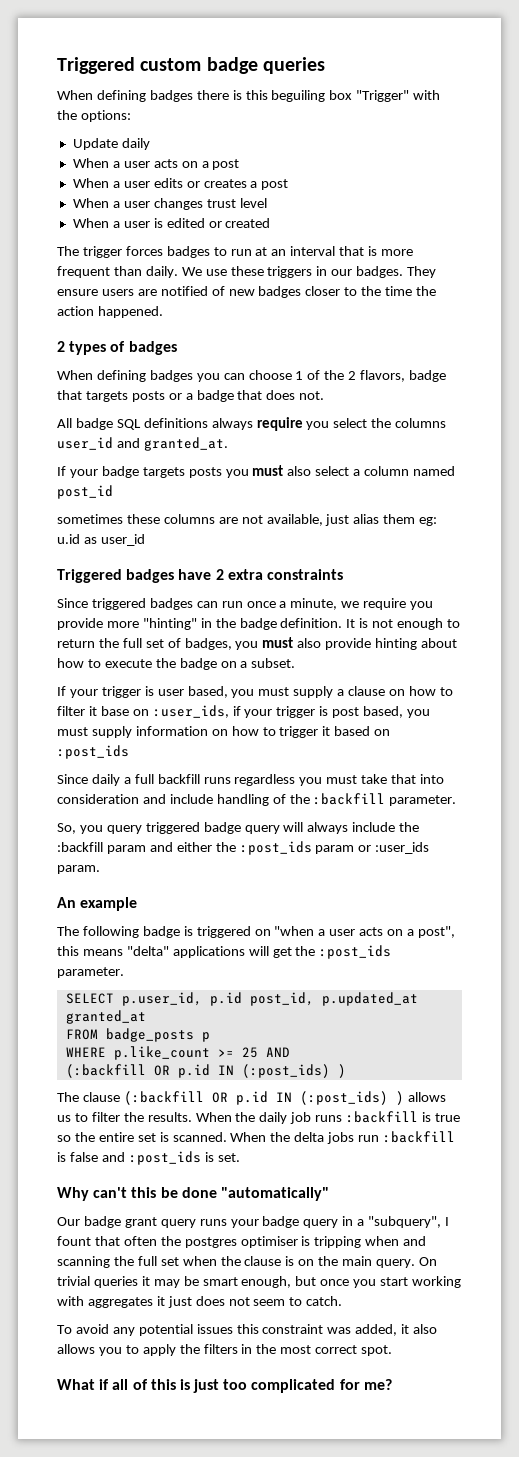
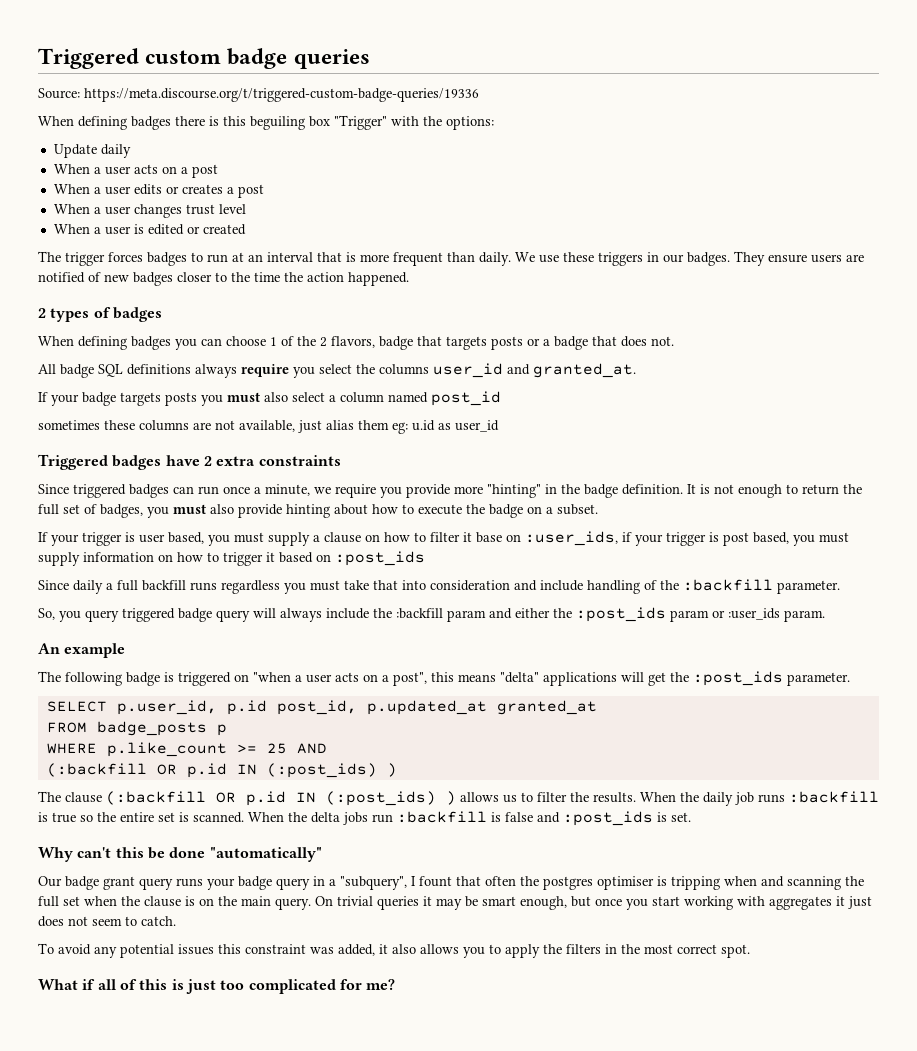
(325, 65) none -> [38,88,479,102] // Source: https://meta.discourse.org/t/triggered-custom-badge-queries/19336

